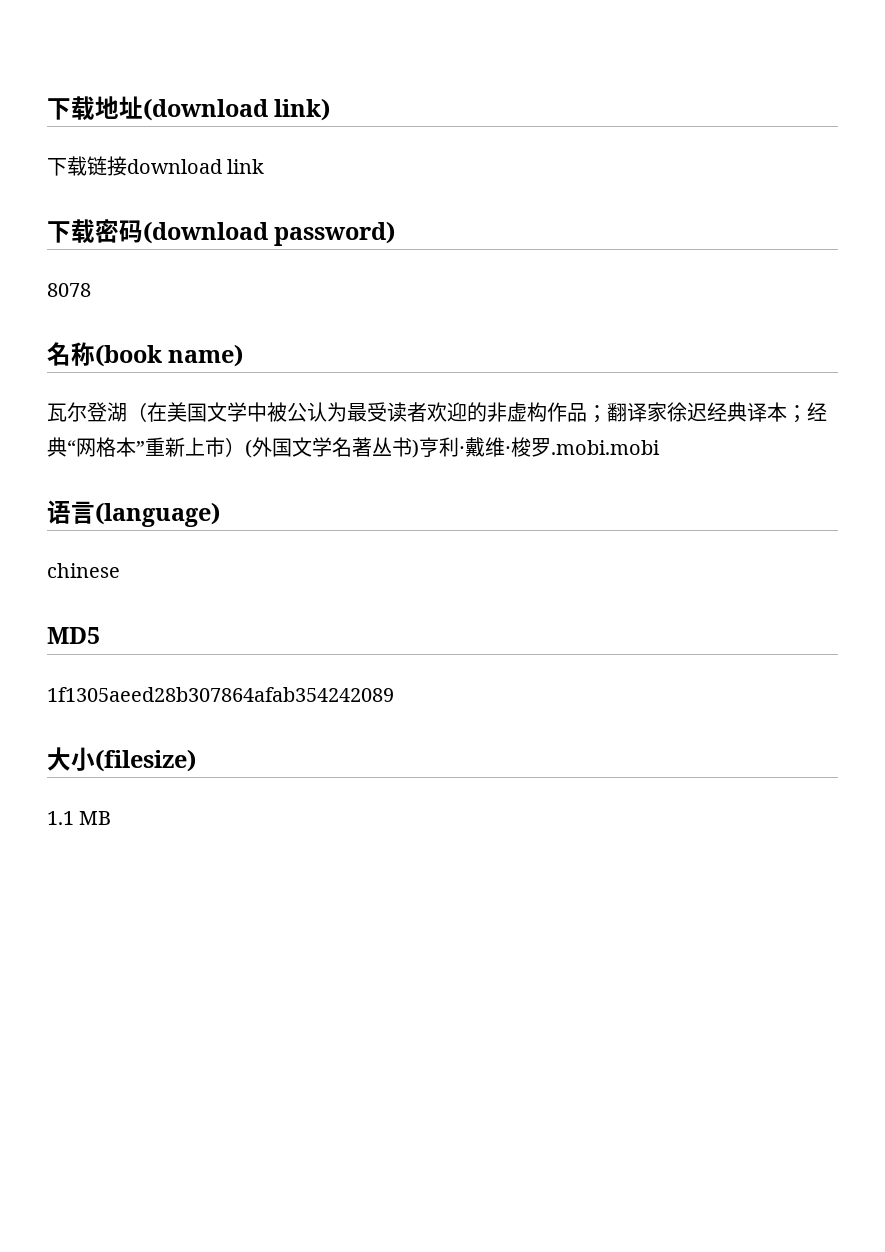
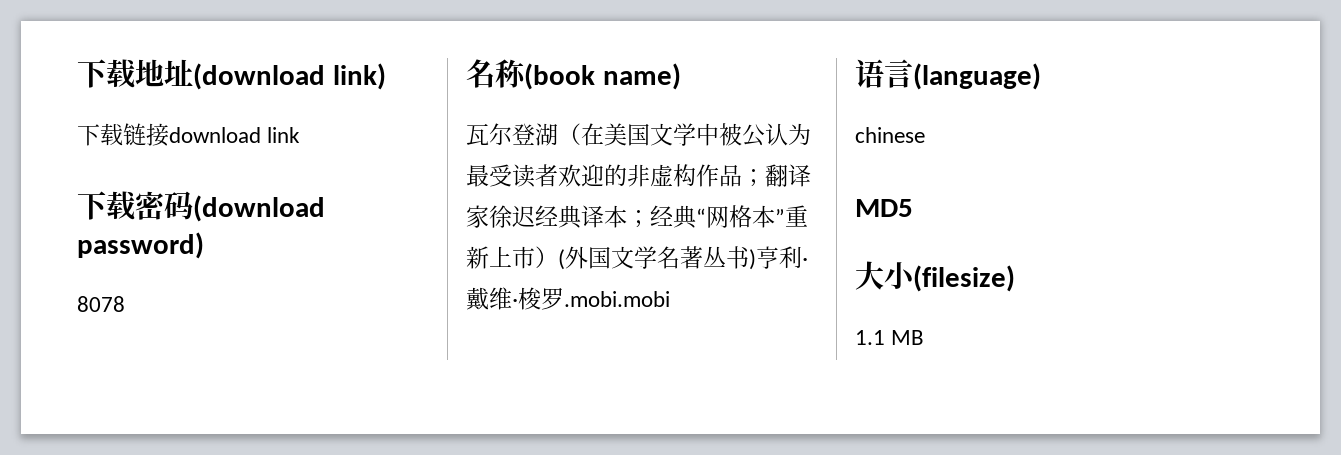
[47,687,394,702] // 1f1305aeed28b307864afab354242089 -> (913, 208) none

